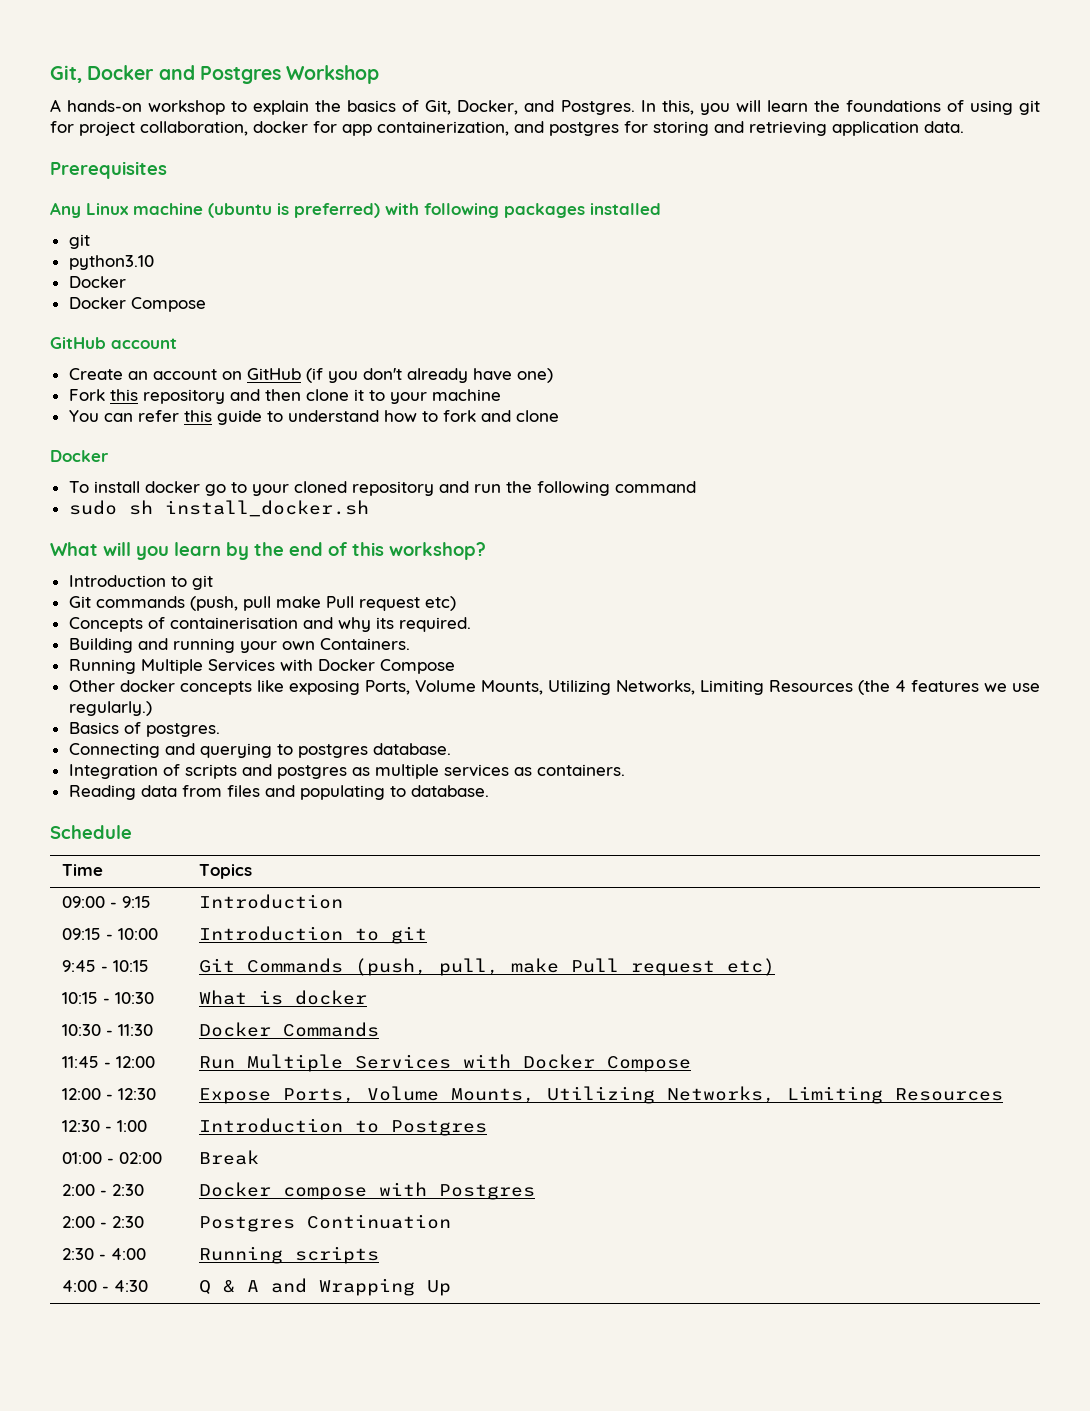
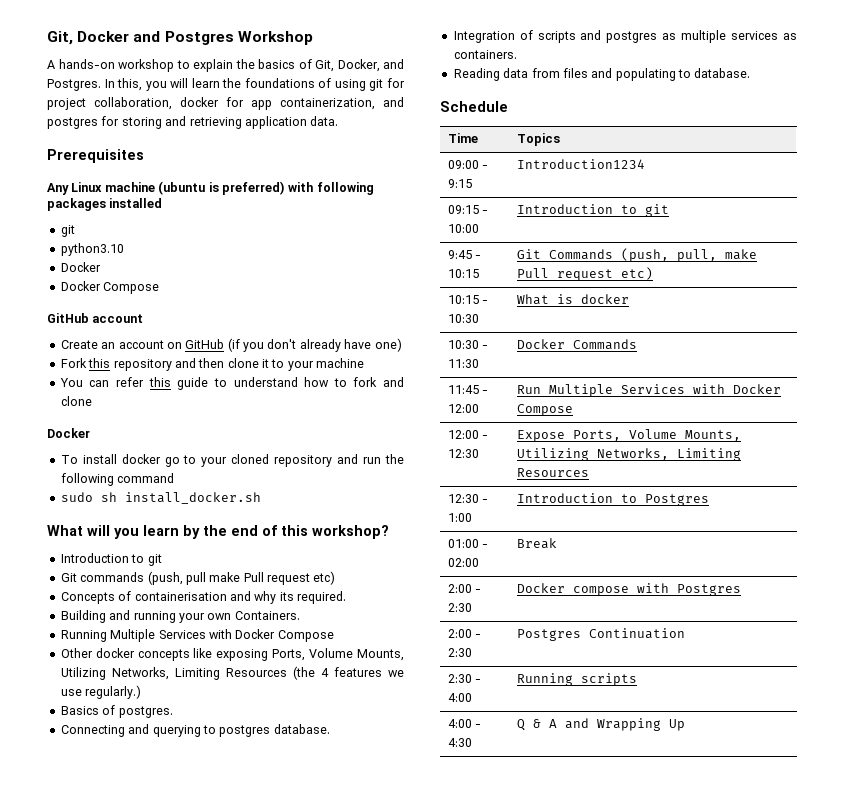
[198,894,343,909] Introduction -> [516,159,645,169] Introduction1234

